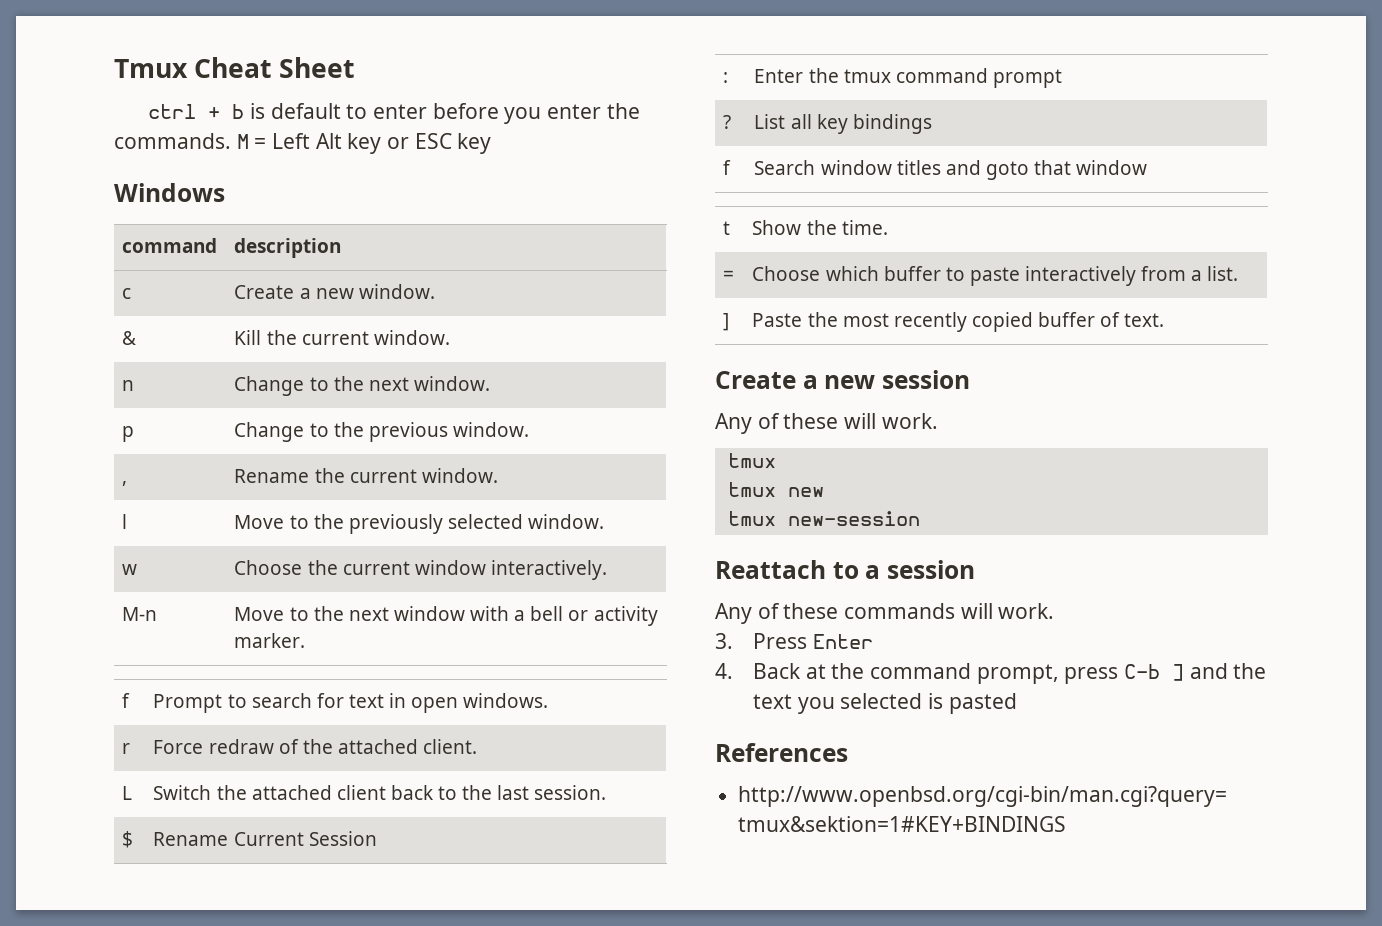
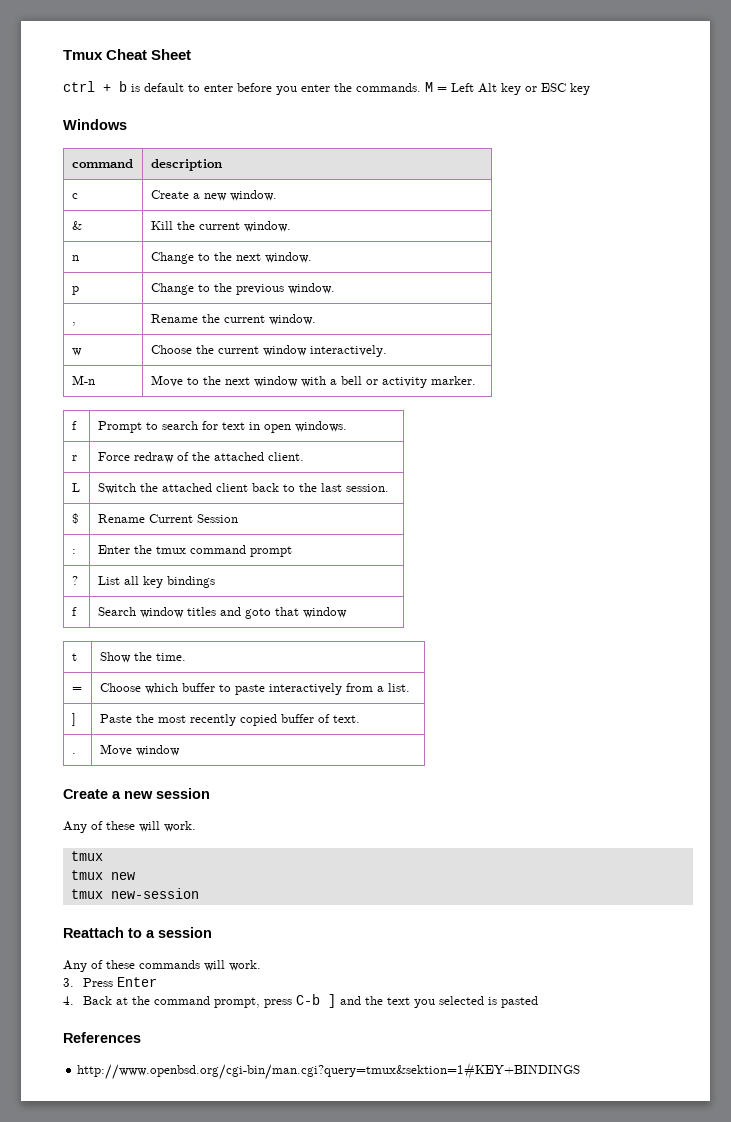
[122,514,128,529] [234,514,605,534] // l | Move to the previously selected window. -> (316, 319) none
(1165, 320) none -> [71,753,76,754] [99,744,180,756] // . | Move window

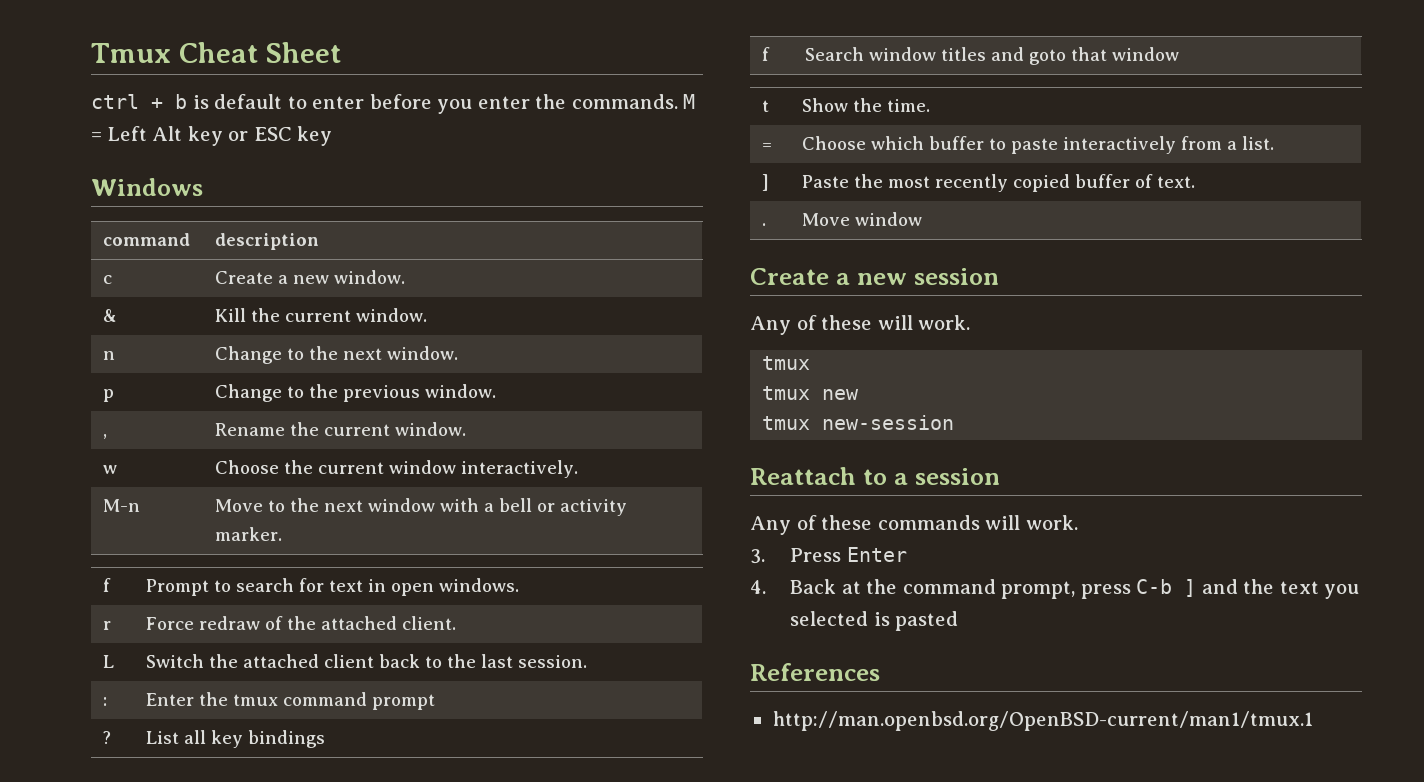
[71,513,79,524] [97,514,238,523] // $ | Rename Current Session -> (588, 661) none
[77,1062,581,1080] http://www.openbsd.org/cgi-bin/man.cgi?query=tmux&sektion=1#KEY+BINDINGS -> [772,711,1313,731] http://man.openbsd.org/OpenBSD-current/man1/tmux.1

